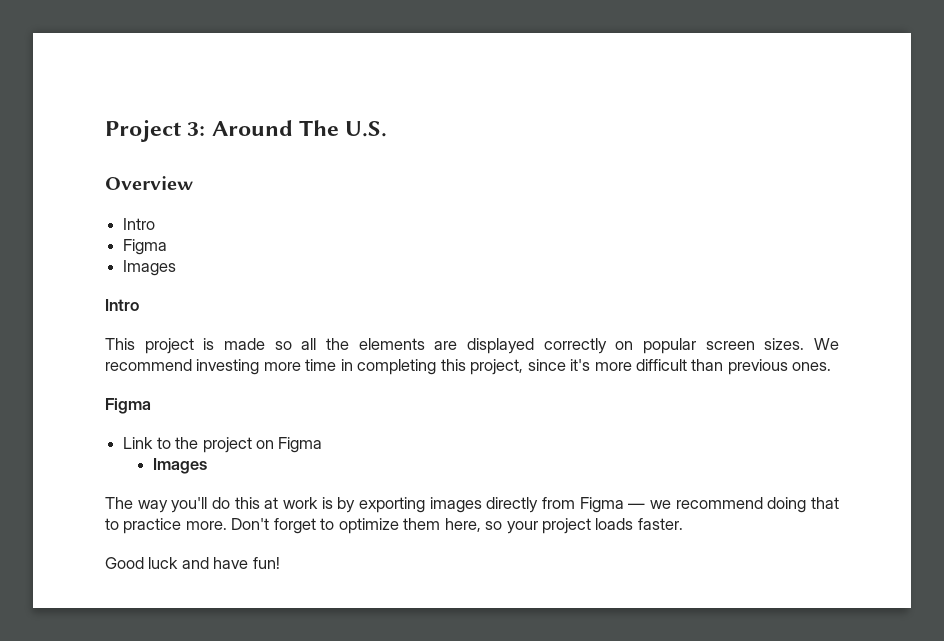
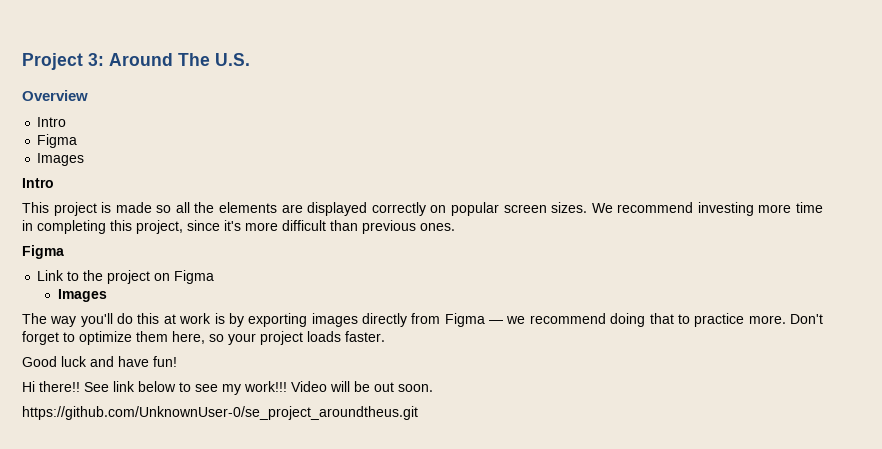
(280, 563) none -> [22,381,433,395] [22,406,418,420] // Hi there!! See link below to see my work!!! Video will be out soon. // https://github.com/UnknownUser-0/se_project_aroundtheus.git

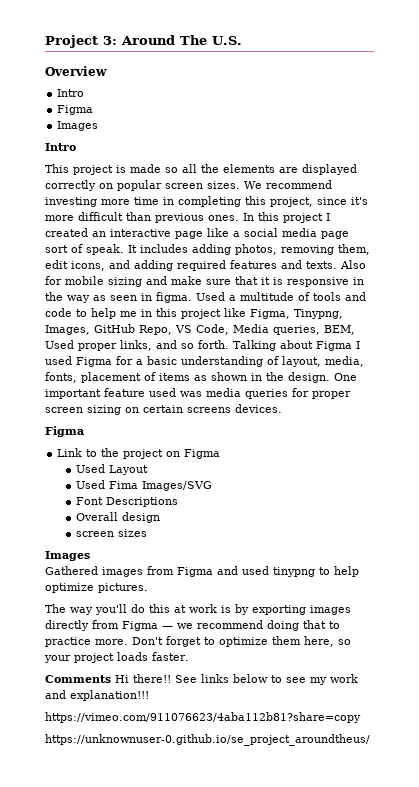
(455, 227) none -> [243,212,330,223] [45,228,349,239] [45,244,370,255] [45,260,366,271] [45,276,364,287] [45,292,366,303] [45,308,343,319] [45,324,355,335] [45,340,360,351] [45,356,364,367] [45,372,357,383] [45,388,351,399] [45,404,282,415] In this project I created an interactive page like a social media page sort of speak. It includes adding photos, removing them, edit icons, and adding required features and texts. Also for mobile sizing and make sure that it is responsive in the way as seen in figma. Used a multitude of tools and code to help me in this project like Figma, Tinypng, Images, GitHub Repo, VS Code, Media queries, BEM, Used proper links, and so forth. Talking about Figma I used Figma for a basic understanding of layout, media, fonts, placement of items as shown in the design. One important feature used was media queries for proper screen sizing on certain screens devices.
[57,289,107,302] Images -> [76,464,149,475] [76,480,213,491] [76,497,179,507] [76,512,161,523] [76,529,148,537] [45,551,90,561] [45,566,359,577] [45,583,148,593] Used Layout // Used Fima Images/SVG // Font Descriptions // Overall design // screen sizes // Images // Gathered images from Figma and used tinypng to help optimize pictures.
[22,356,177,367] Good luck and have fun! // -> [45,675,111,683] Comments
[113,381,135,392] link -> [201,674,229,683] links
[244,381,433,392] [22,406,418,420] work!!! Video will be out soon. // https://github.com/UnknownUser-0/se_project_aroundtheus.git -> [330,674,358,683] [45,690,149,701] [45,712,361,723] [45,734,370,746] work and explanation!!! // https://vimeo.com/911076623/4aba112b81?share=copy // https://unknownuser-0.github.io/se_project_aroundtheus/

